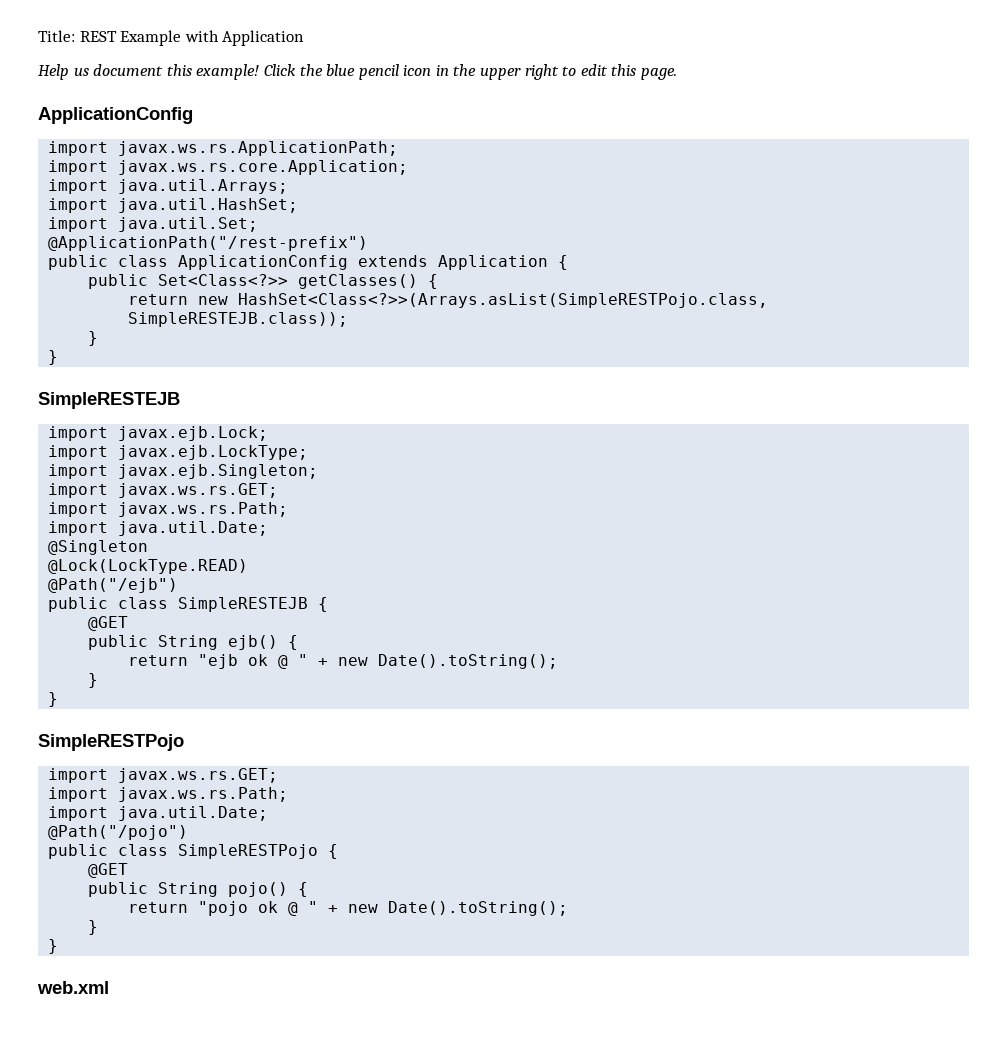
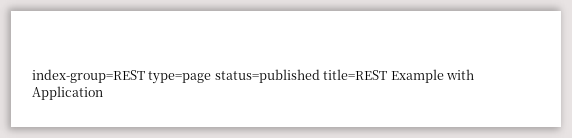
[38,30,117,42] Title: REST -> [32,69,388,84] index-group=REST type=page status=published title=REST
[38,64,678,80] [38,107,193,124] [48,141,399,156] [48,160,409,175] [48,179,289,194] [48,198,299,213] [48,217,259,232] [48,236,369,251] [48,255,569,270] [88,274,439,289] [128,293,769,308] [128,312,349,327] [88,331,99,346] [48,350,59,365] [38,392,180,409] [48,426,269,441] [48,445,309,460] [48,464,319,479] [48,483,279,498] [48,502,289,517] [48,521,269,536] [48,540,149,555] [48,559,249,574] [48,578,179,593] [48,597,329,612] [88,616,129,631] [88,635,299,650] [128,654,559,669] [88,673,99,688] [48,692,59,707] [38,734,184,751] [48,768,279,783] [48,787,289,802] [48,806,269,821] [48,825,189,840] [48,844,339,859] [88,863,129,878] [88,882,309,897] [128,901,569,916] [88,920,99,935] [48,939,59,954] [37,981,109,994] // Help us document this example! Click the blue pencil icon in the upper right to edit this page. // ApplicationConfig // import javax.ws.rs.ApplicationPath; // import javax.ws.rs.core.Application; // import java.util.Arrays; // import java.util.HashSet; // import java.util.Set; // @ApplicationPath("/rest-prefix") // public class ApplicationConfig extends Application { // public Set<Class<?>> getClasses() { // return new HashSet<Class<?>>(Arrays.asList(SimpleRESTPojo.class, SimpleRESTEJB.class)); // } // } // SimpleRESTEJB // import javax.ejb.Lock; // import javax.ejb.LockType; // import javax.ejb.Singleton; // import javax.ws.rs.GET; // import javax.ws.rs.Path; // import java.util.Date; // @Singleton // @Lock(LockType.READ) // @Path("/ejb") // public class SimpleRESTEJB { // @GET // public String ejb() { // return "ejb ok @ " + new Date().toString(); // } // } // SimpleRESTPojo // import javax.ws.rs.GET; // import javax.ws.rs.Path; // import java.util.Date; // @Path("/pojo") // public class SimpleRESTPojo { // @GET // public String pojo() { // return "pojo ok @ " + new Date().toString(); // } // } // web.xml -> (103, 93) none

